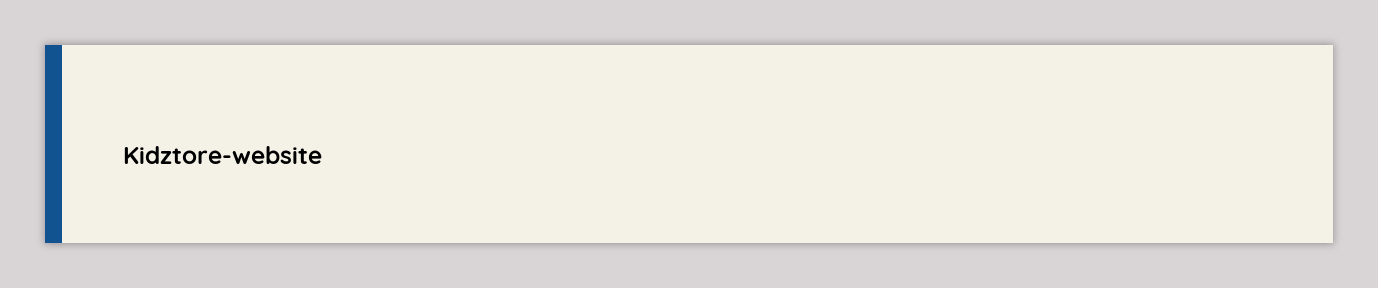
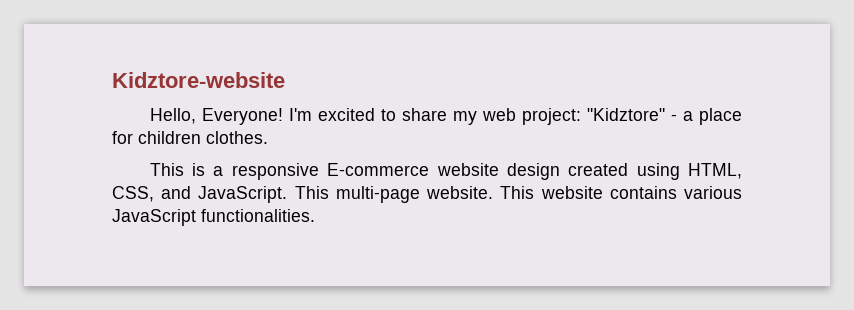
(322, 155) none -> [149,108,742,125] [112,131,268,144] [149,163,742,180] [112,186,742,203] [112,209,315,226] // Hello, Everyone! I'm excited to share my web project: "Kidztore" - a place for children clothes. // This is a responsive E-commerce website design created using HTML, CSS, and JavaScript. This multi-page website. This website contains various JavaScript functionalities.

